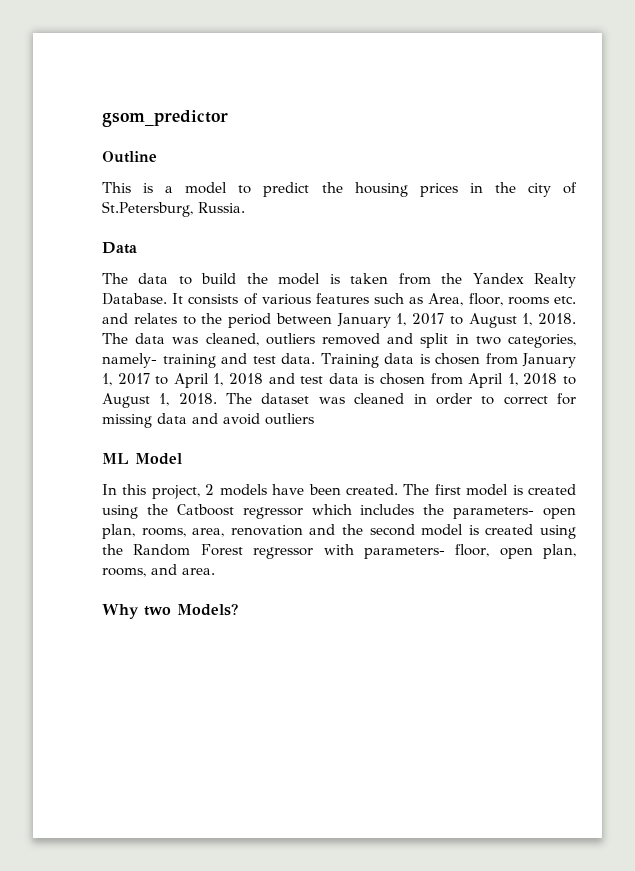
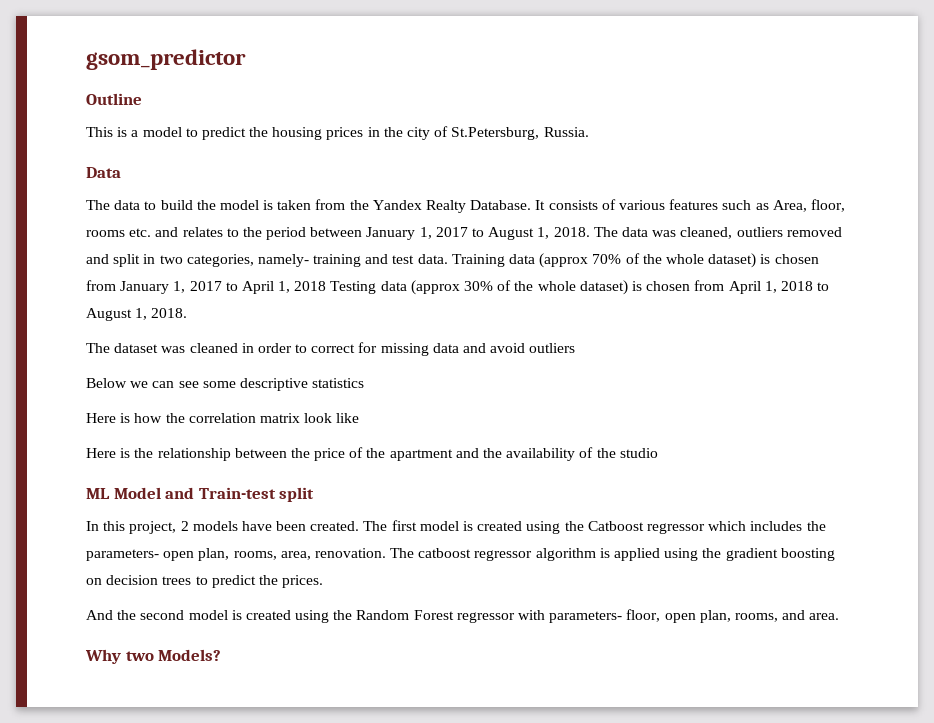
(414, 358) none -> [539,253,757,268] (approx 70% of the whole dataset)
[268,373,359,384] and test data -> [330,280,628,295] Testing data (approx 30% of the whole dataset)
(217, 399) none -> (188, 313) //
(314, 419) none -> [86,378,365,391] [86,413,360,423] [86,447,658,461] // Below we can see some descriptive statistics // Here is how the correlation matrix look like // Here is the relationship between the price of the apartment and the availability of the studio
(182, 459) none -> [165,487,315,502] and Train-test split
[230,524,336,536] renovation and -> [314,548,835,561] [86,575,324,588] [86,610,113,620] renovation. The catboost regressor algorithm is applied using the gradient boosting on decision trees to predict the prices. // And

